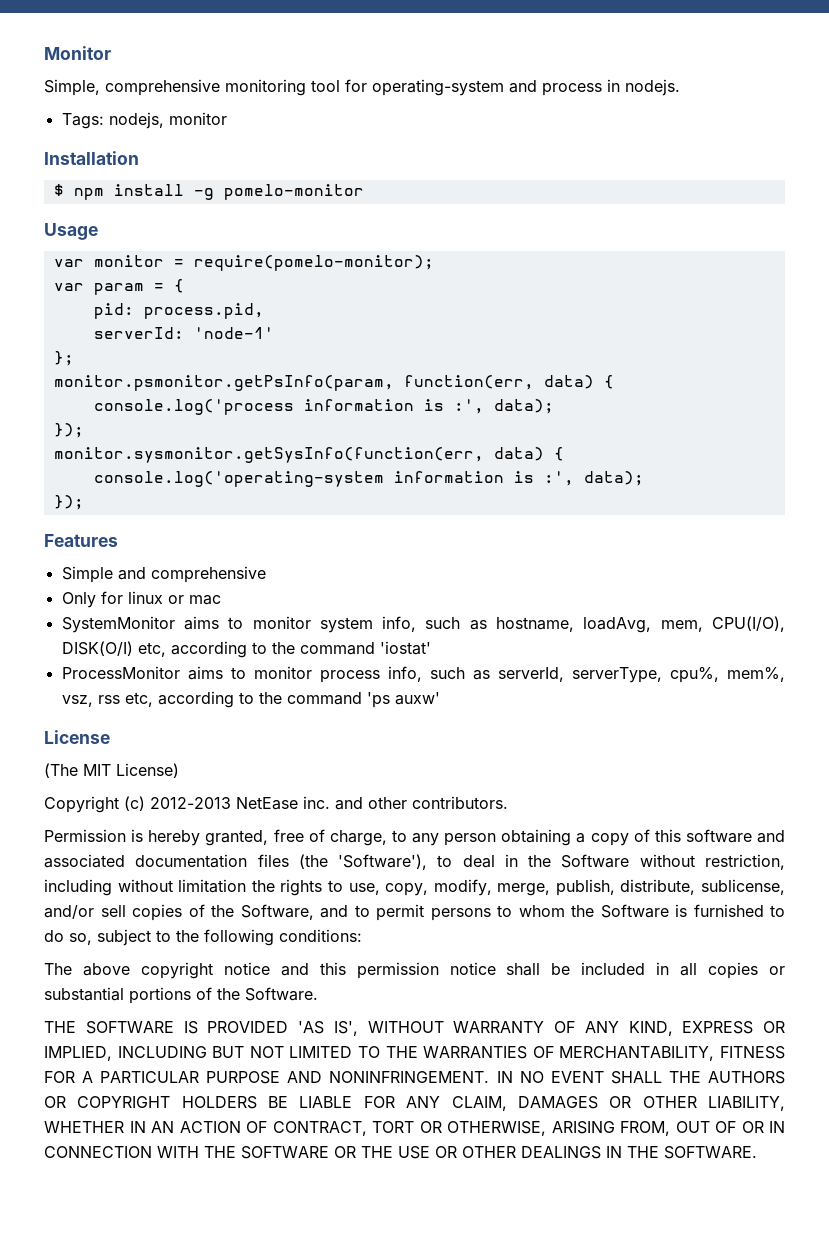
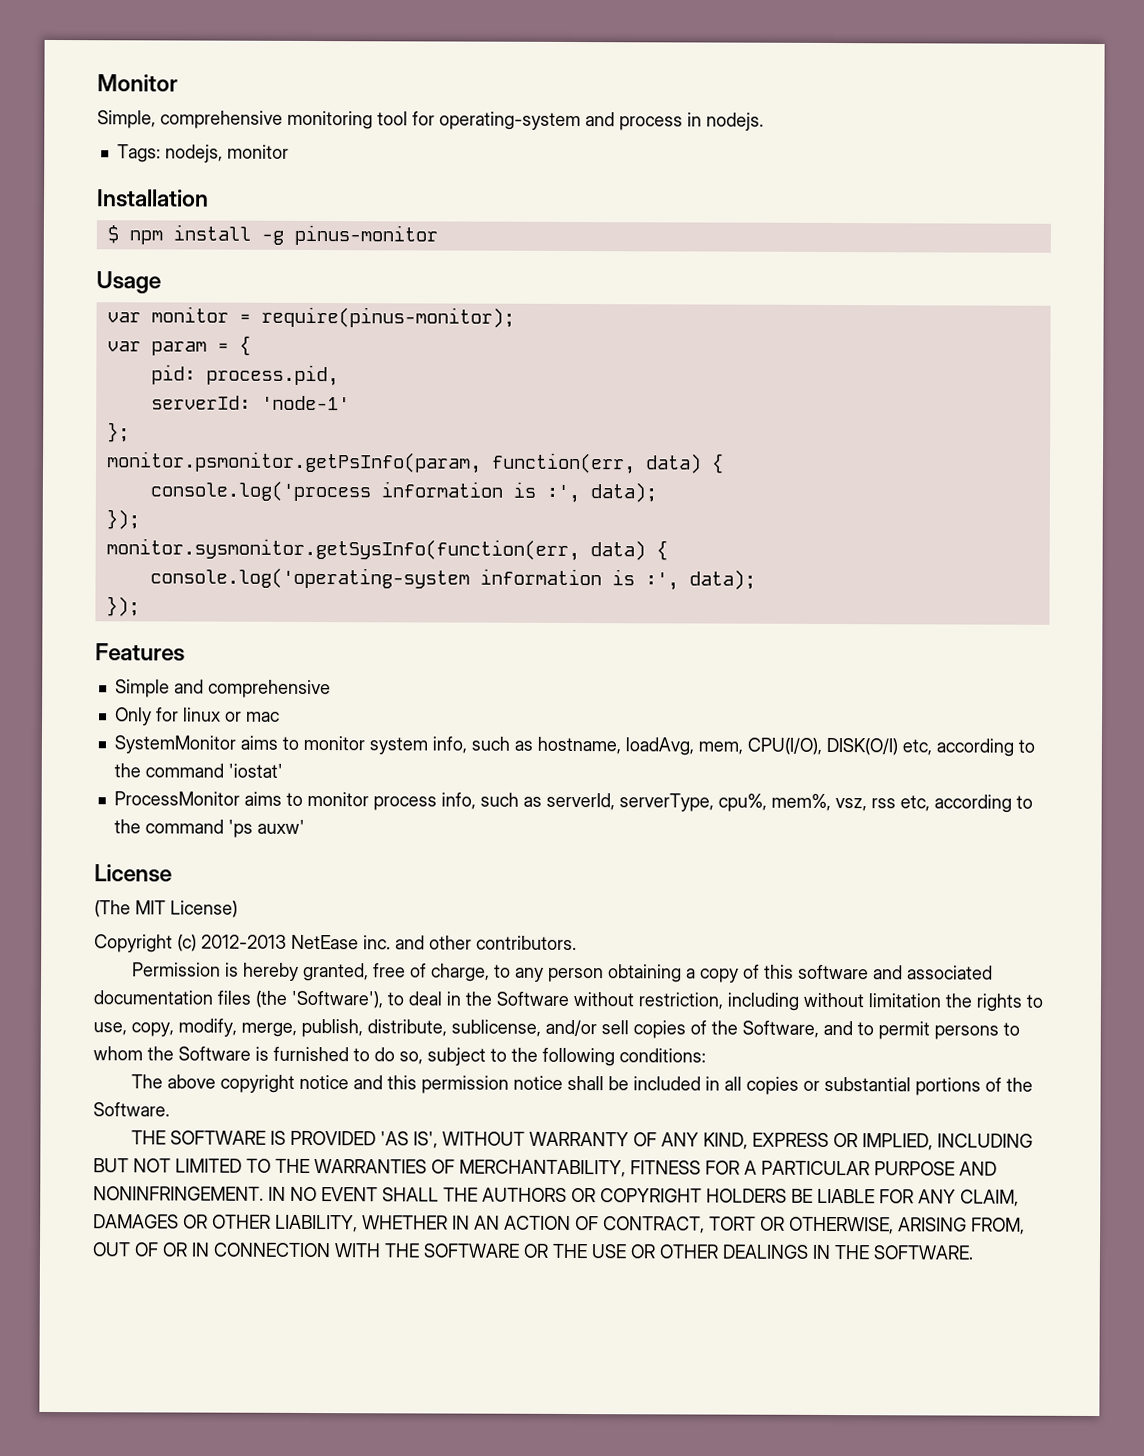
[223,184,364,200] pomelo-monitor -> [293,224,438,246] pinus-monitor
[193,255,434,271] require(pomelo-monitor); -> [260,306,515,328] require(pinus-monitor);

